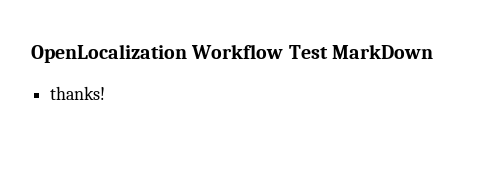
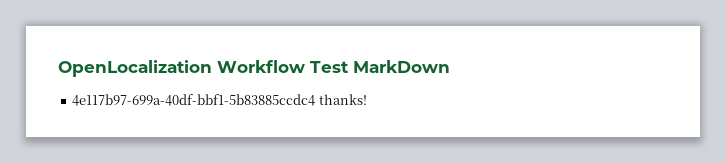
(433, 51) none -> [72,94,316,106] 4e117b97-699a-40df-bbf1-5b83885ccdc4

